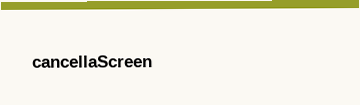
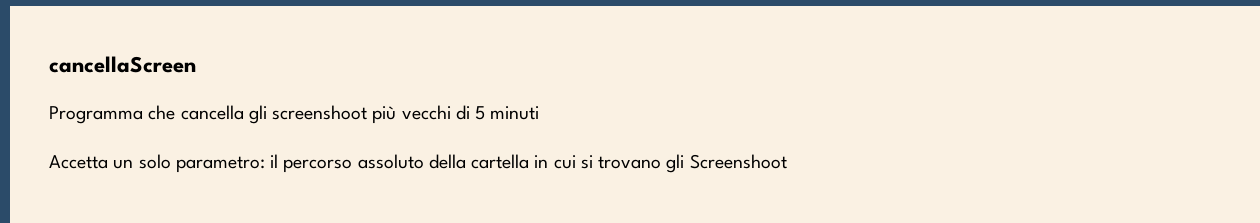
(153, 61) none -> [49,105,540,124] [49,154,787,173] // Programma che cancella gli screenshoot più vecchi di 5 minuti // Accetta un solo parametro: il percorso assoluto della cartella in cui si trovano gli Screenshoot

